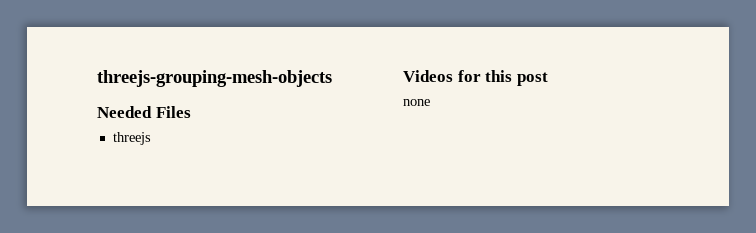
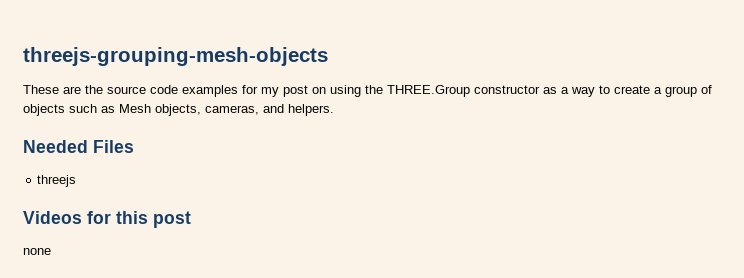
(332, 78) none -> [23,85,712,97] [23,104,334,116] // These are the source code examples for my post on using the THREE.Group constructor as a way to create a group of objects such as Mesh objects, cameras, and helpers.

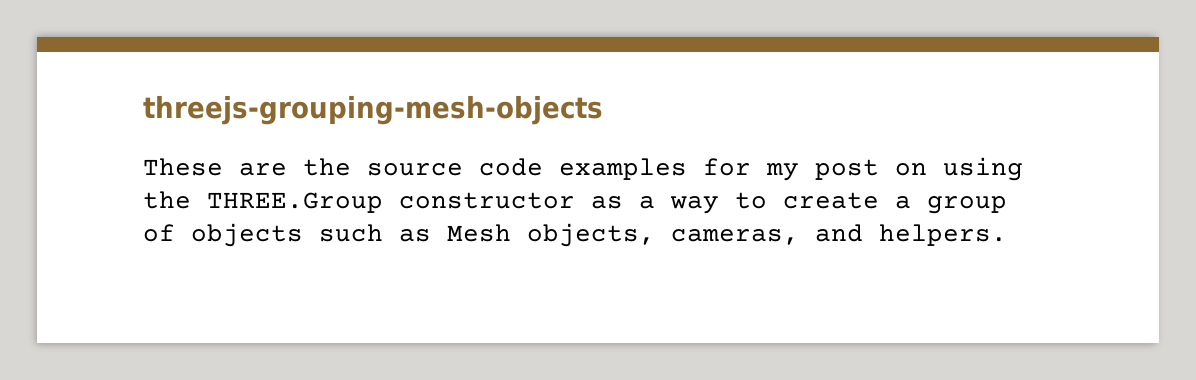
[23,140,134,153] [37,175,77,187] [23,211,191,228] [23,248,51,255] // Needed Files // threejs // Videos for this post // none -> (1007, 235) none

